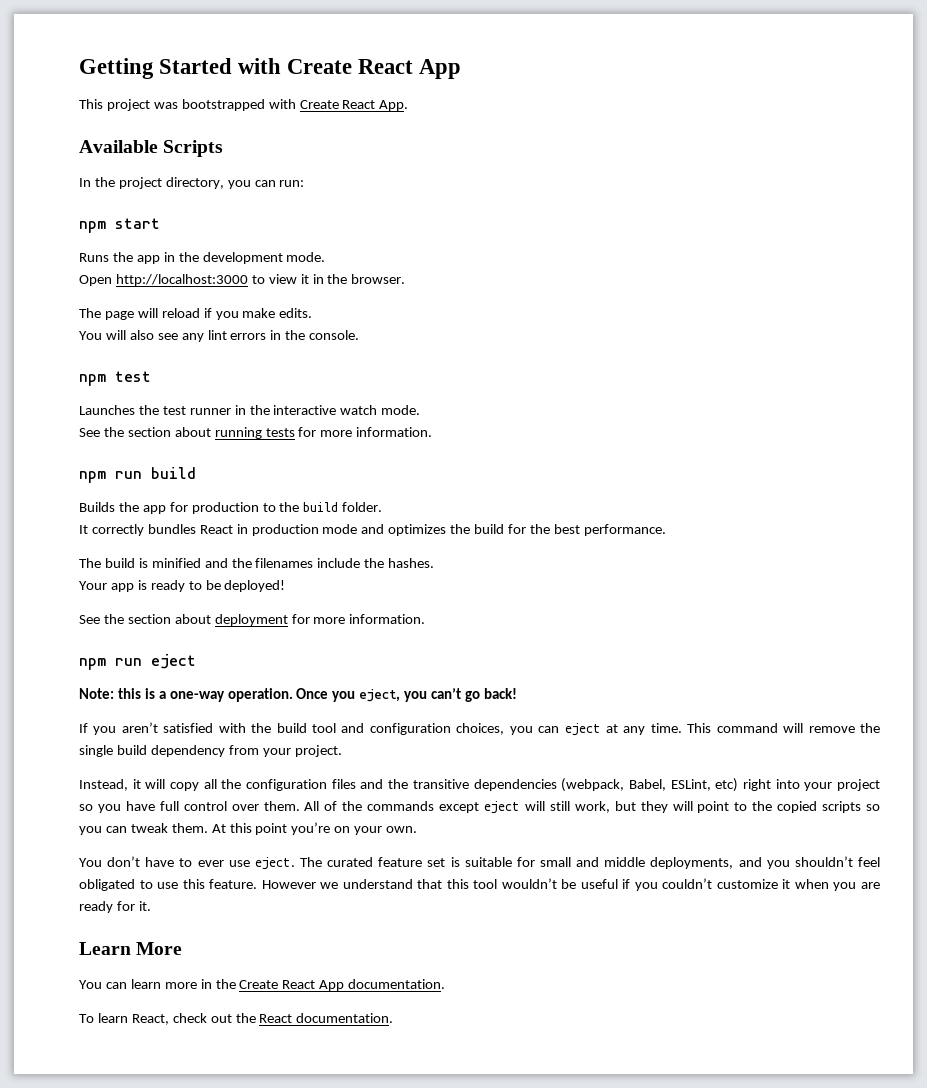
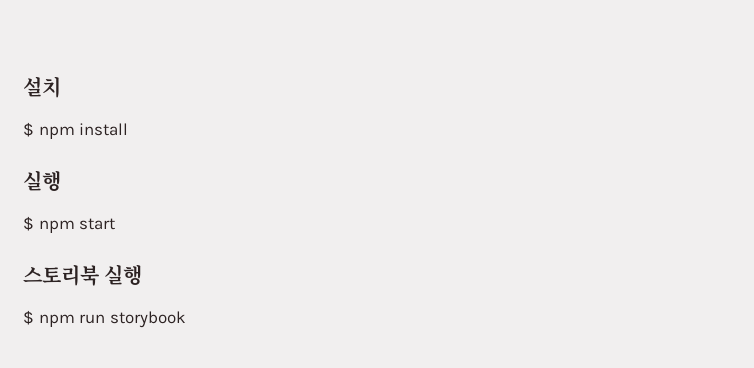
[79,58,462,79] [79,99,409,111] [79,140,224,157] [79,177,305,189] [79,218,160,233] [79,252,326,264] [79,274,406,286] [79,308,313,320] [79,330,360,342] [79,371,151,386] [79,405,421,415] [79,427,433,439] [79,467,196,483] [79,502,383,514] [79,524,666,536] [79,558,435,568] [79,580,286,592] [79,614,426,626] [79,654,196,670] [79,688,517,702] [79,722,881,736] [79,745,342,757] [79,778,881,792] [79,801,880,814] [79,822,418,835] [79,856,880,870] [79,878,880,891] [79,901,151,913] [79,942,183,955] [79,979,446,991] [79,1013,394,1025] Getting Started with Create React App // This project was bootstrapped with Create React App. // Available Scripts // In the project directory, you can run: // npm start // Runs the app in the development mode. // Open http://localhost:3000 to view it in the browser. // The page will reload if you make edits. // You will also see any lint errors in the console. // npm test // Launches the test runner in the interactive watch mode. // See the section about running tests for more information. // npm run build // Builds the app for production to the build folder. // It correctly bundles React in production mode and optimizes the build for the best performance. // The build is minified and the filenames include the hashes. // Your app is ready to be deployed! // See the section about deployment for more information. // npm run eject // Note: this is a one-way operation. Once you eject, you can’t go back! // If you aren’t satisfied with the build tool and configuration choices, you can eject at any time. This command will remove the single build dependency from your project. // Instead, it will copy all the configuration files and the transitive dependencies (webpack, Babel, ESLint, etc) right into your project so you have full control over them. All of the commands except eject will still work, but they will point to the copied scripts so you can tweak them. At this point you’re on your own. // You don’t have to ever use eject. The curated feature set is suitable for small and middle deployments, and you shouldn’t feel obligated to use this feature. However we understand that this tool wouldn’t be useful if you couldn’t customize it when you are ready for it. // Learn More // You can learn more in the Create React App documentation. // To learn React, check out the React documentation. -> [23,76,61,98] [23,122,129,139] [23,170,61,191] [23,216,116,233] [23,264,143,286] [23,310,186,328] 설치 // $ npm install // 실행 // $ npm start // 스토리북 실행 // $ npm run storybook

